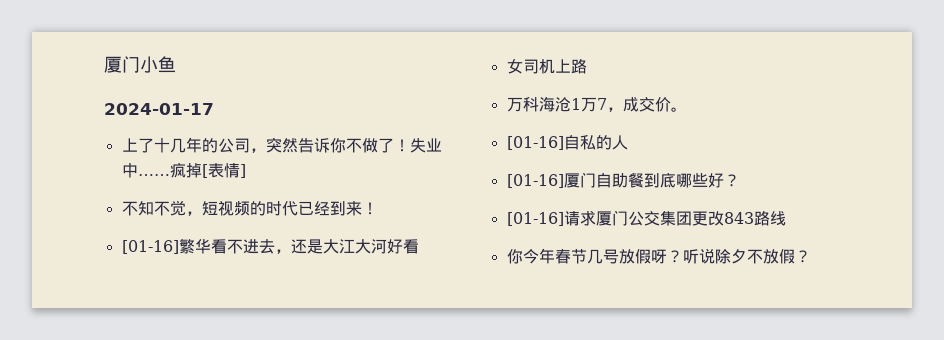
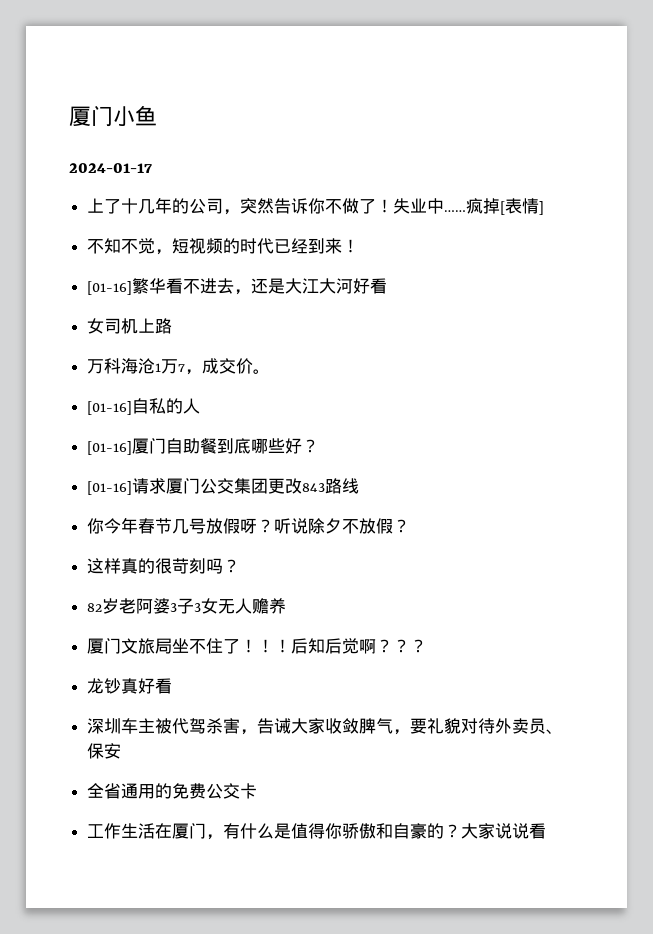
(811, 256) none -> [87,558,241,574] [87,598,287,614] [87,638,428,654] [87,678,173,694] [87,718,564,735] [87,743,122,759] [87,783,258,799] [87,823,547,840] // 这样真的很苛刻吗？ // 82岁老阿婆3子3女无人赡养 // 厦门文旅局坐不住了！！！后知后觉啊？？？ // 龙钞真好看 // 深圳车主被代驾杀害，告诫大家收敛脾气，要礼貌对待外卖员、保安 // 全省通用的免费公交卡 // 工作生活在厦门，有什么是值得你骄傲和自豪的？大家说说看

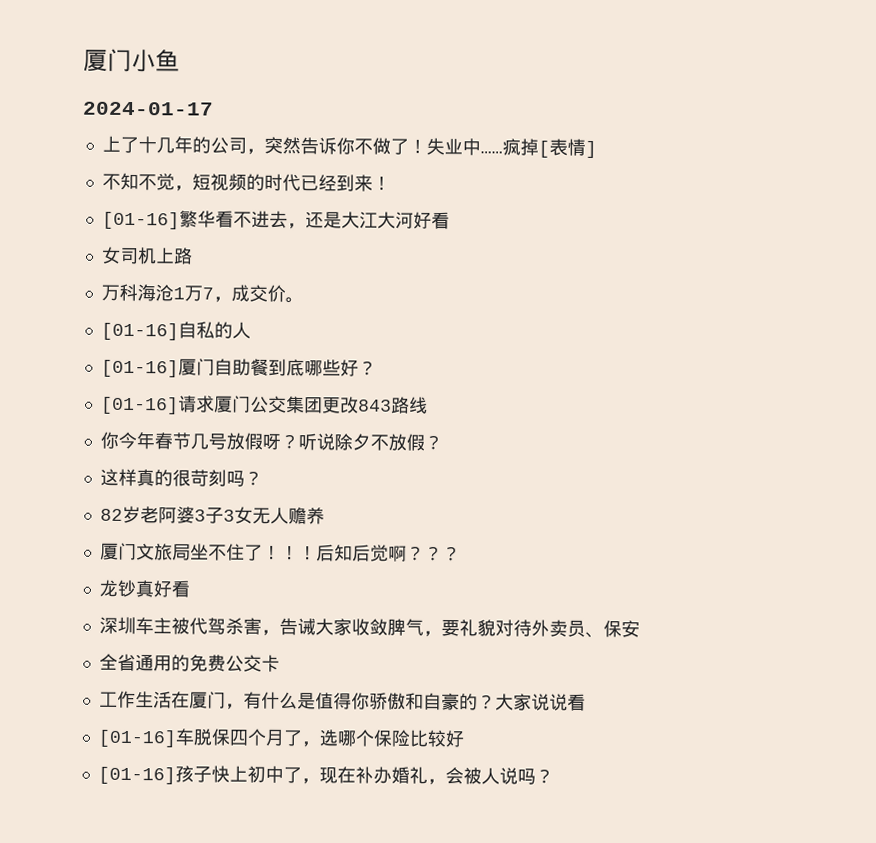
(547, 831) none -> [97,728,465,748] [97,765,554,786] // [01-16]车脱保四个月了，选哪个保险比较好 // [01-16]孩子快上初中了，现在补办婚礼，会被人说吗？

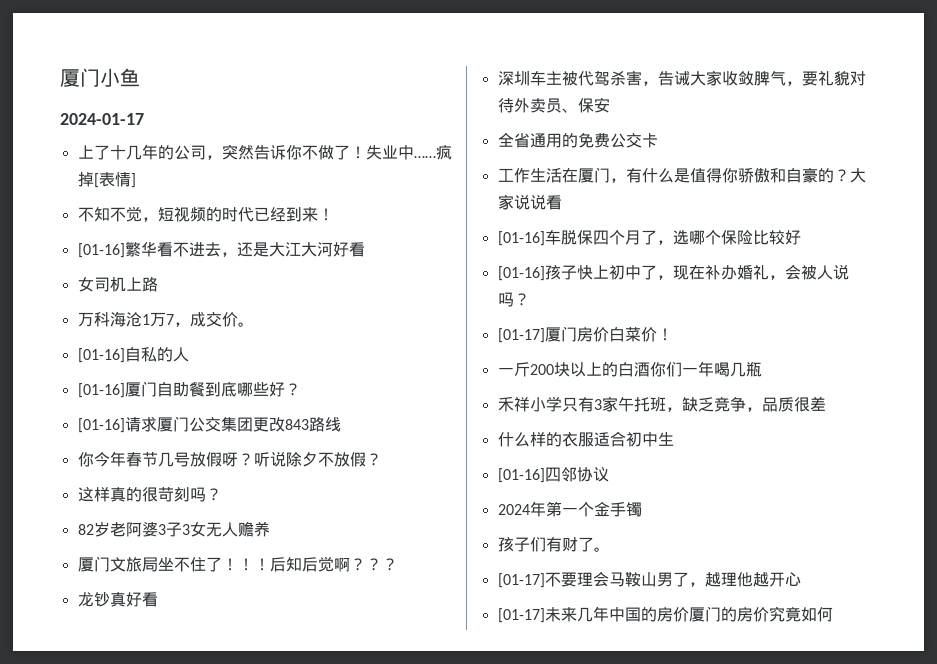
(554, 776) none -> [497,326,673,343] [497,361,762,377] [497,396,826,412] [497,431,674,447] [497,467,609,483] [497,501,642,517] [497,537,610,552] [497,571,801,588] [497,606,833,623] // [01-17]厦门房价白菜价！ // 一斤200块以上的白酒你们一年喝几瓶 // 禾祥小学只有3家午托班，缺乏竞争，品质很差 // 什么样的衣服适合初中生 // [01-16]四邻协议 // 2024年第一个金手镯 // 孩子们有财了。 // [01-17]不要理会马鞍山男了，越理他越开心 // [01-17]未来几年中国的房价厦门的房价究竟如何

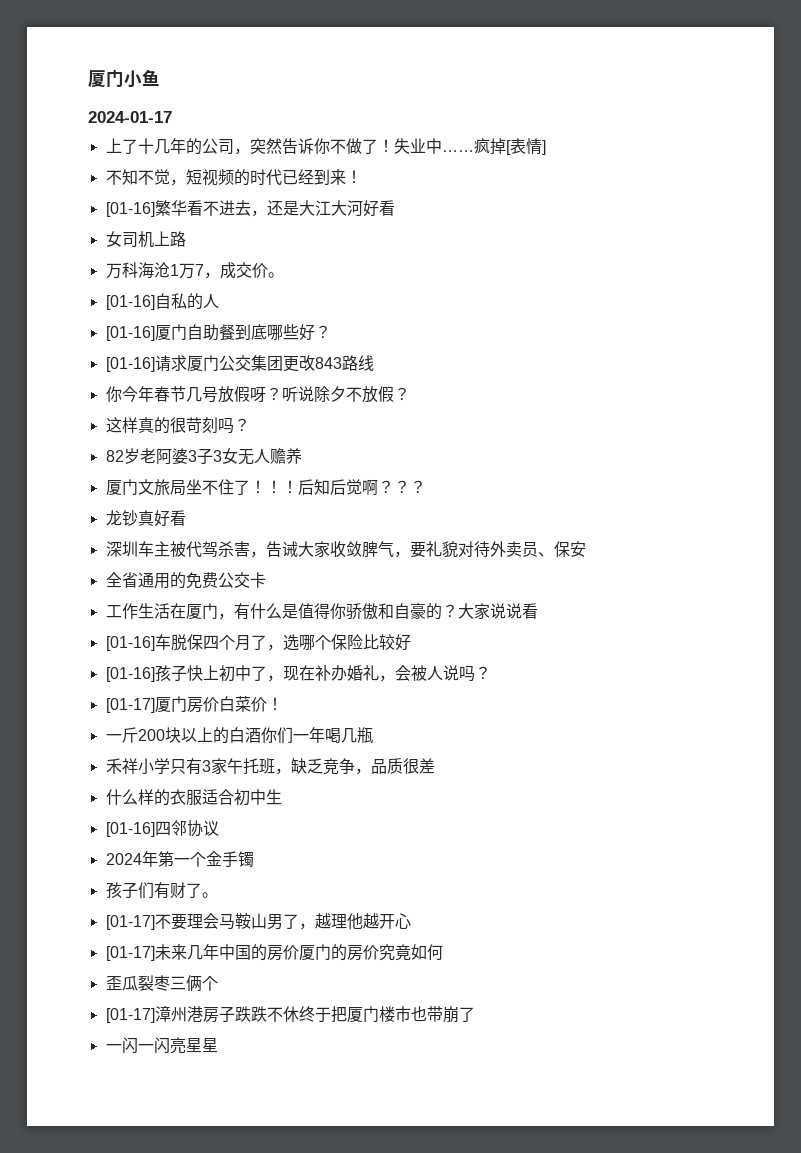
(833, 614) none -> [105,975,218,992] [105,1006,475,1023] [105,1037,218,1054] // 歪瓜裂枣三俩个 // [01-17]漳州港房子跌跌不休终于把厦门楼市也带崩了 // 一闪一闪亮星星

